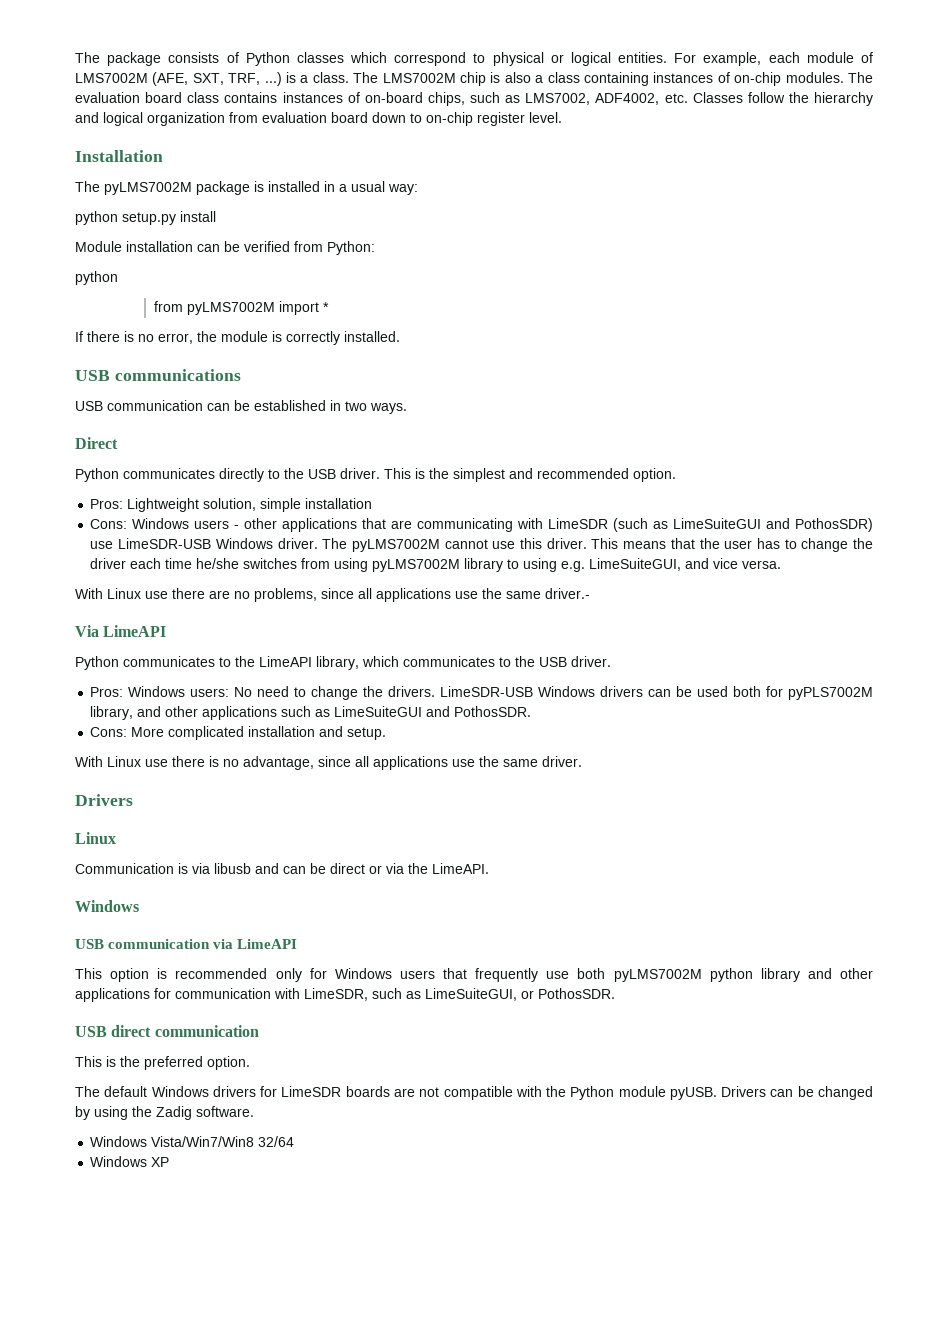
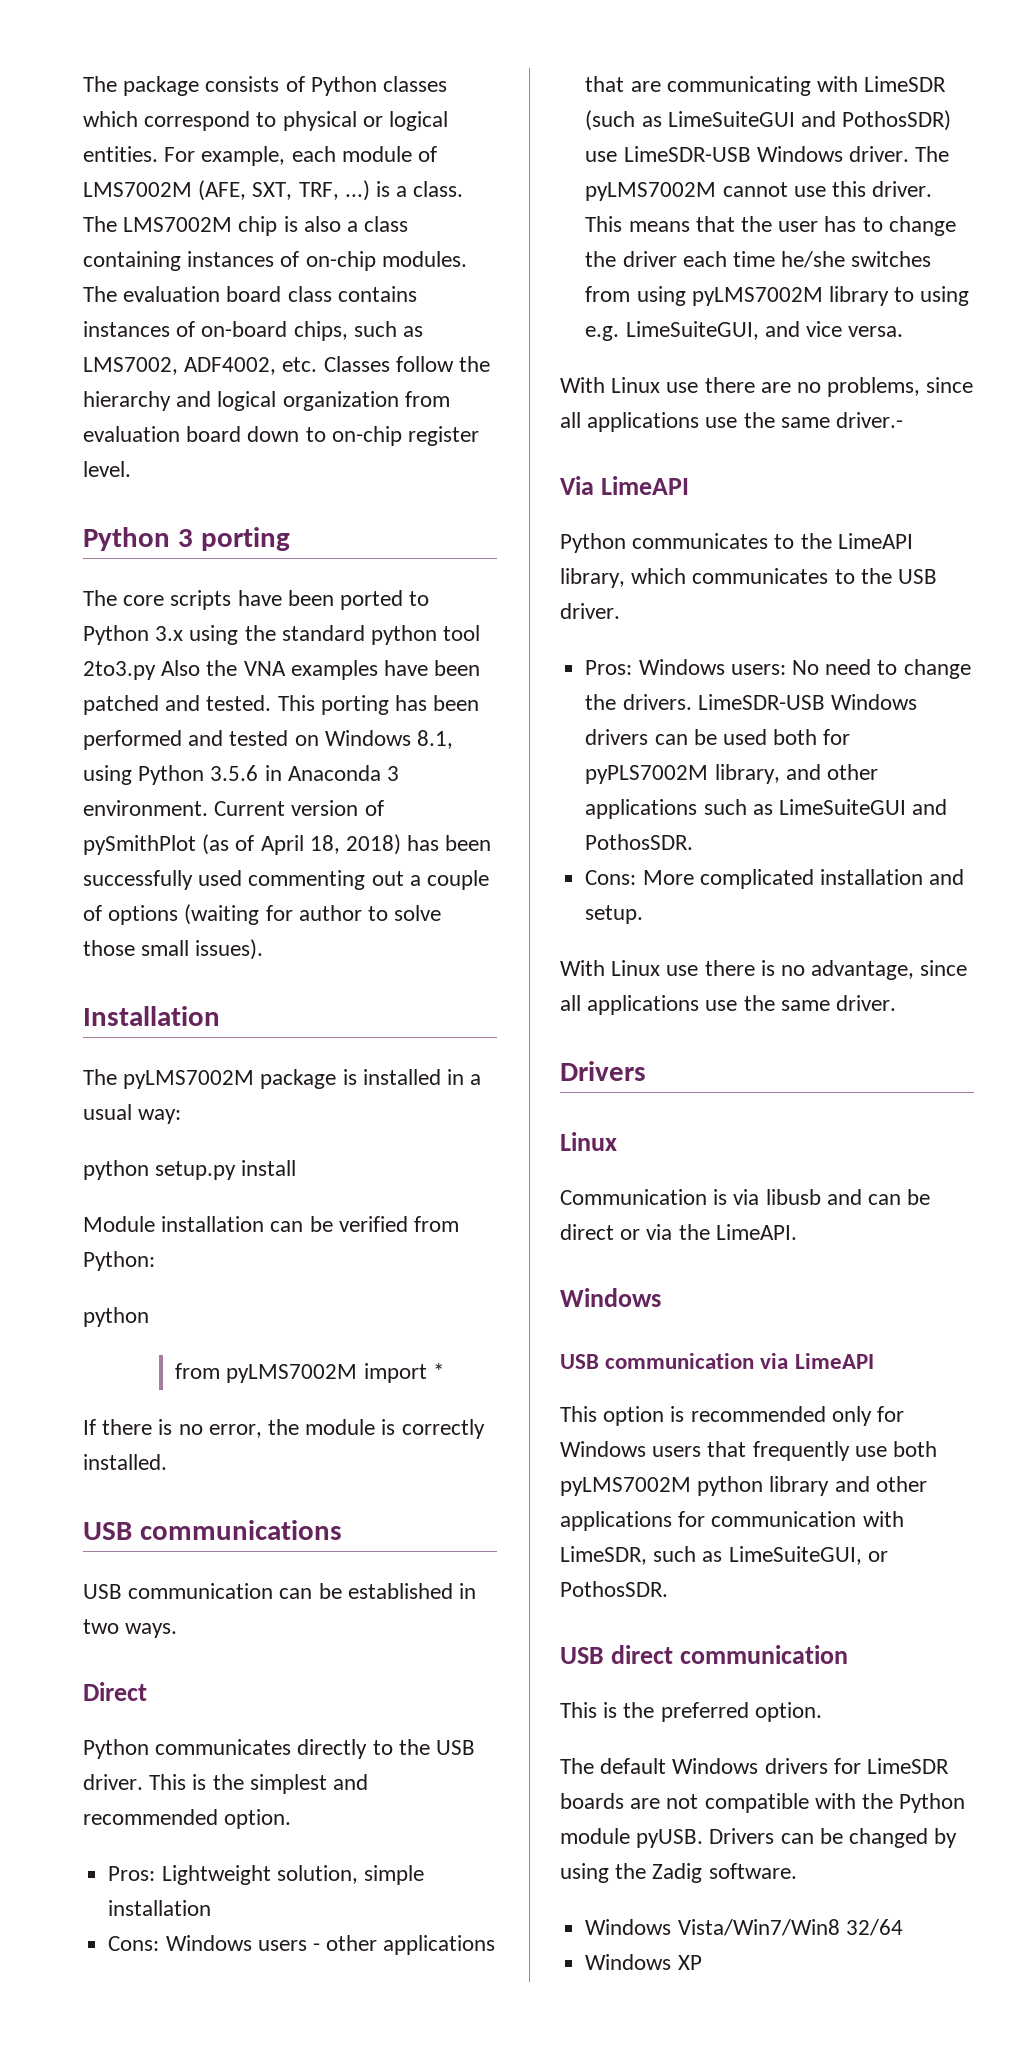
(562, 117) none -> [83,527,290,551] [83,590,430,610] [83,625,481,645] [83,660,481,680] [83,695,480,715] [83,730,454,750] [83,765,400,785] [83,800,384,816] [83,834,492,855] [83,870,490,890] [83,904,442,925] [83,939,264,960] // Python 3 porting // The core scripts have been ported to Python 3.x using the standard python tool 2to3.py Also the VNA examples have been patched and tested. This porting has been performed and tested on Windows 8.1, using Python 3.5.6 in Anaconda 3 environment. Current version of pySmithPlot (as of April 18, 2018) has been successfully used commenting out a couple of options (waiting for author to solve those small issues).

